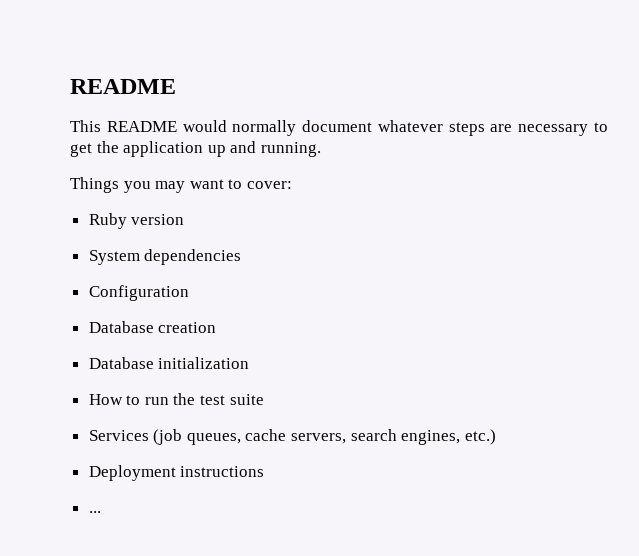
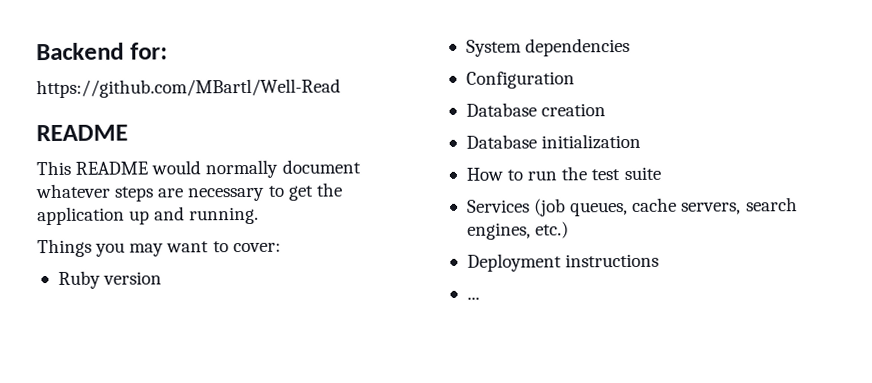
(70, 86) none -> [36,42,168,61] [36,78,341,99] Backend for: // https://github.com/MBartl/Well-Read //

